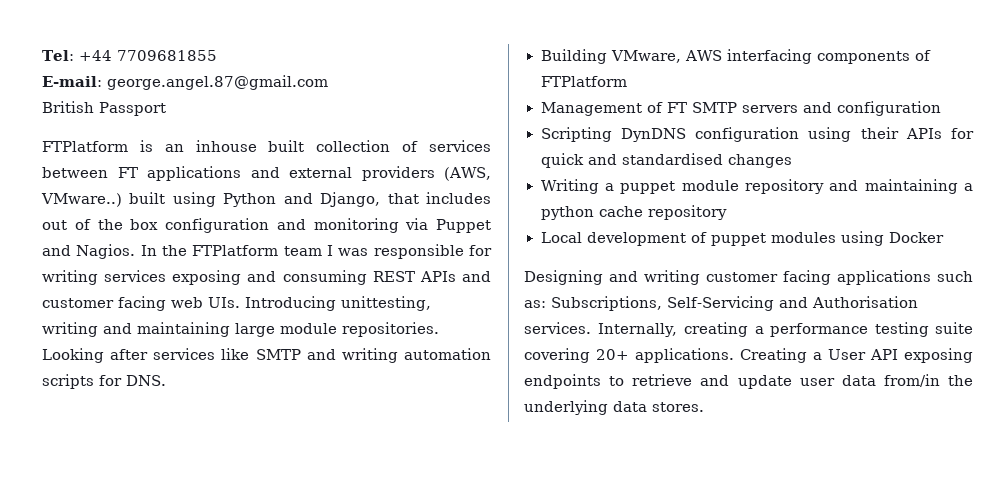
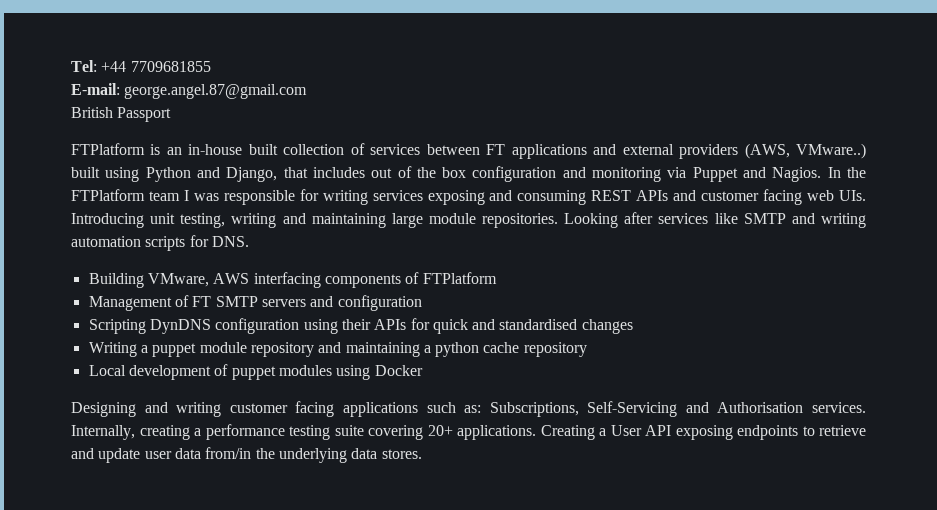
[195,140,257,152] inhouse -> [188,144,243,155] in-house
[341,296,431,311] unittesting, -> [150,213,226,228] unit testing,

